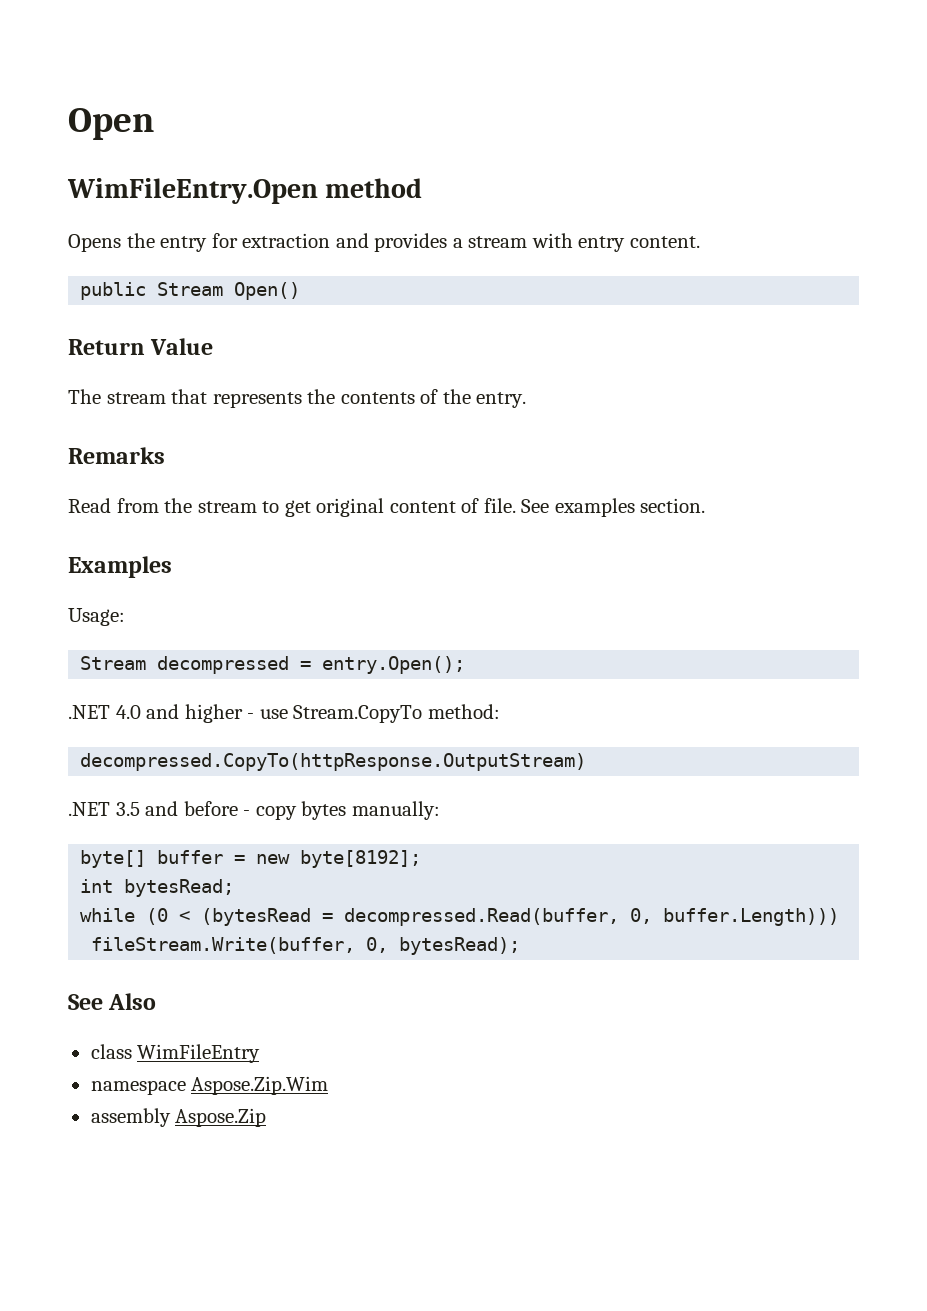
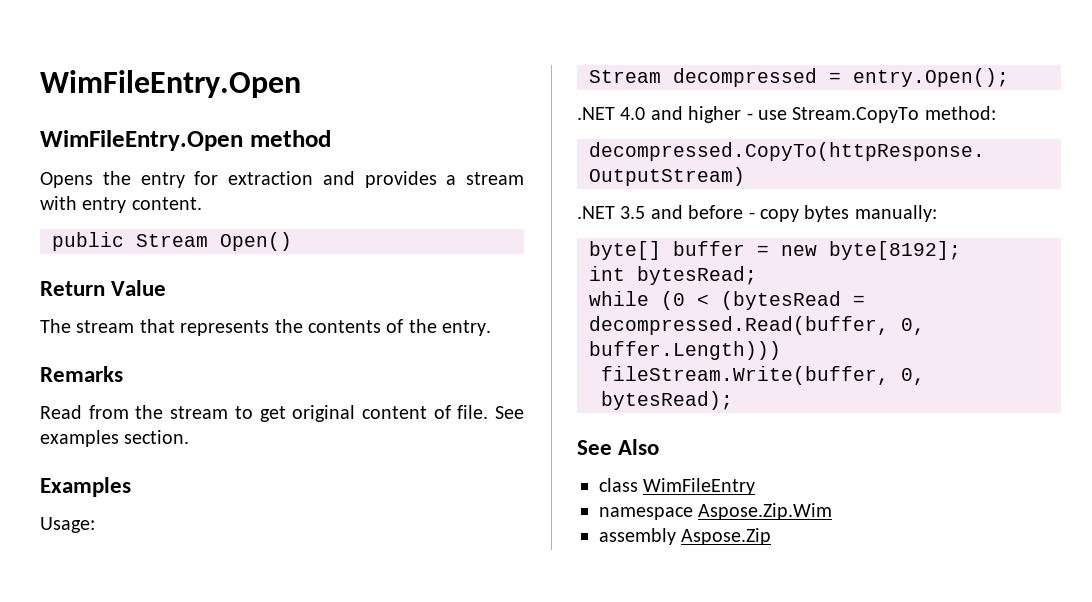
[68,108,154,140] Open -> [40,70,301,98] WimFileEntry.Open

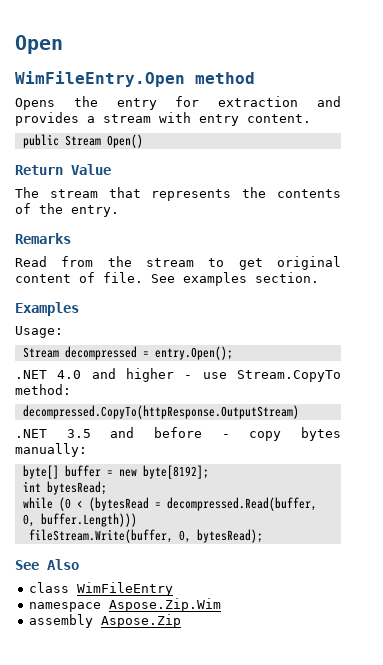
[40,70,301,98] WimFileEntry.Open -> [15,35,63,54] Open

